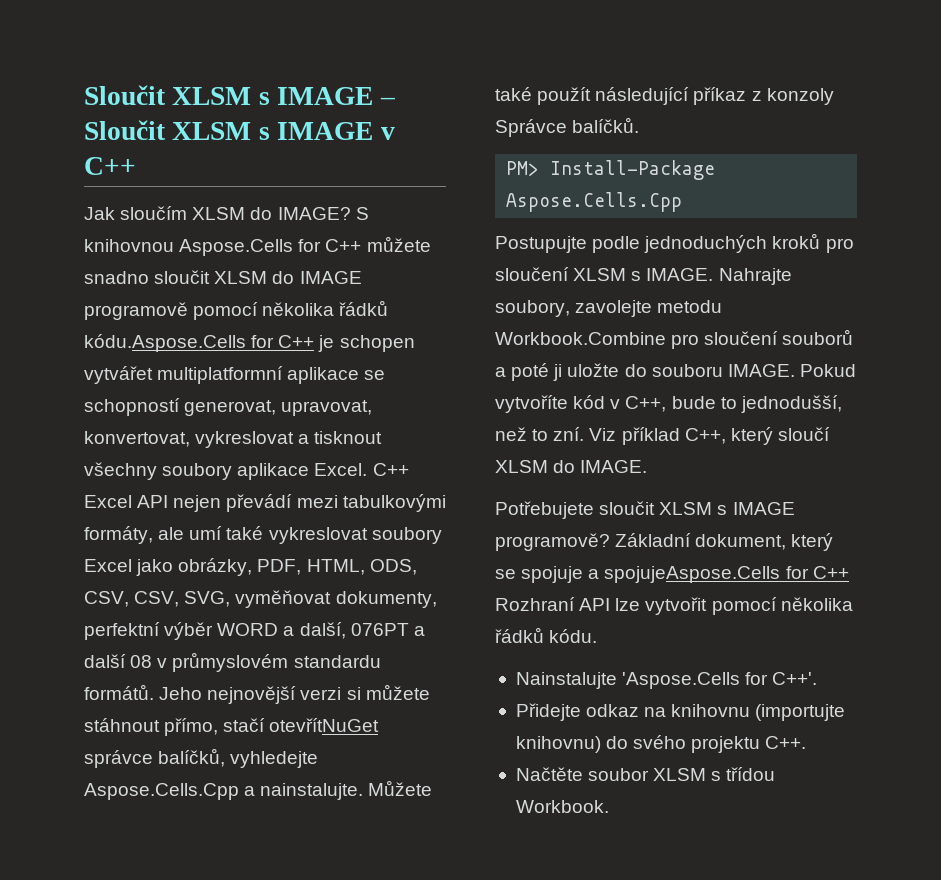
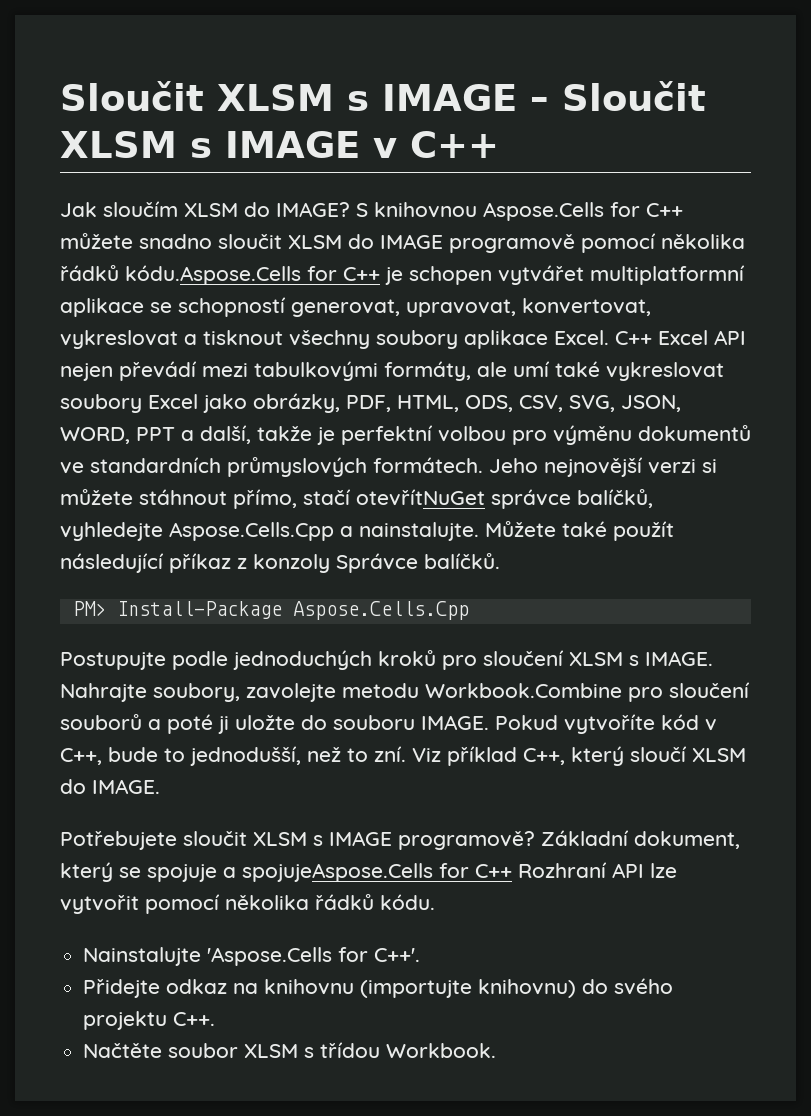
[134,590,437,608] [84,622,425,640] [84,652,381,672] [84,684,154,700] CSV, SVG, vyměňovat dokumenty, perfektní výběr WORD a další, 076PT a další 08 v průmyslovém standardu formátů. -> [569,395,681,412] [60,425,751,445] [60,457,483,477] SVG, JSON, WORD, PPT a další, takže je perfektní volbou pro výměnu dokumentů ve standardních průmyslových formátech.

